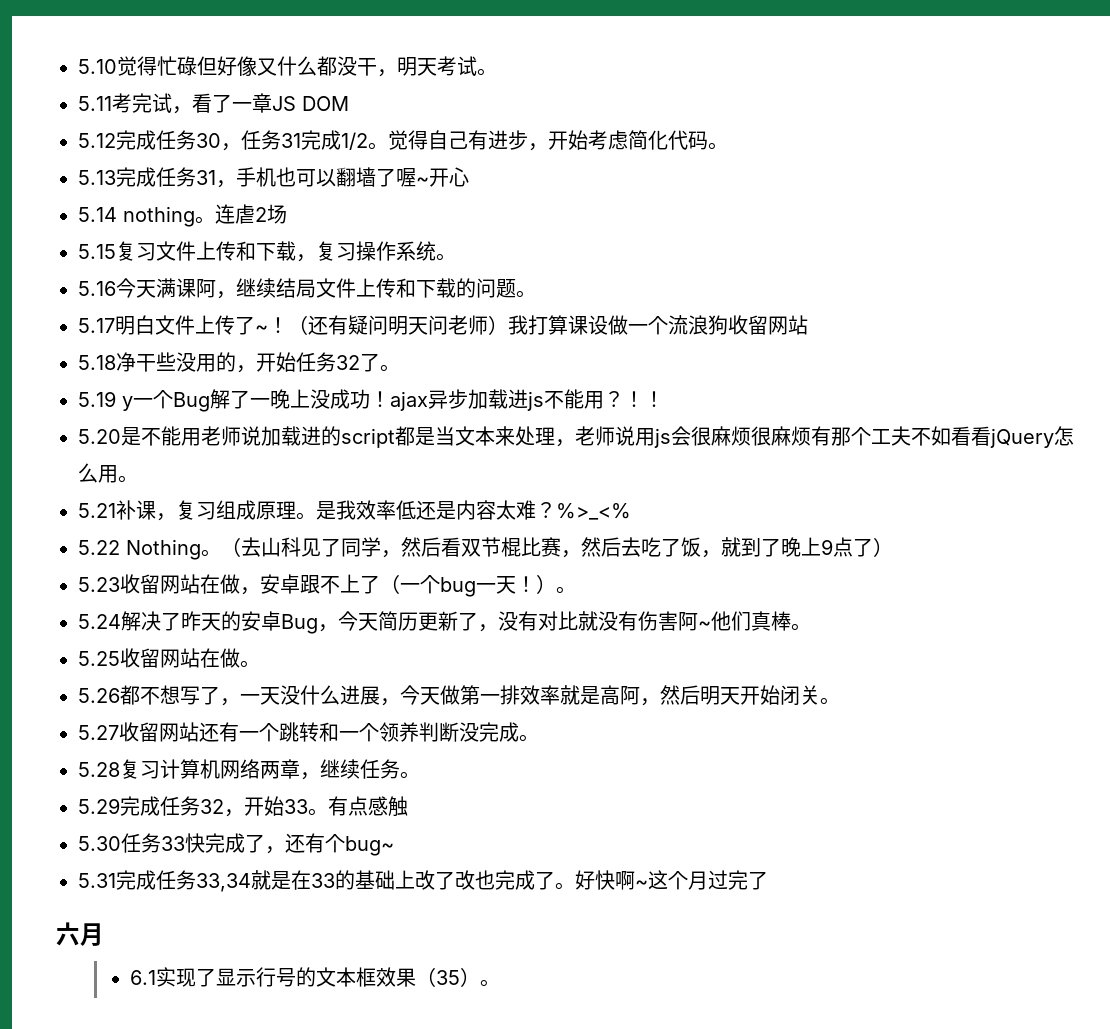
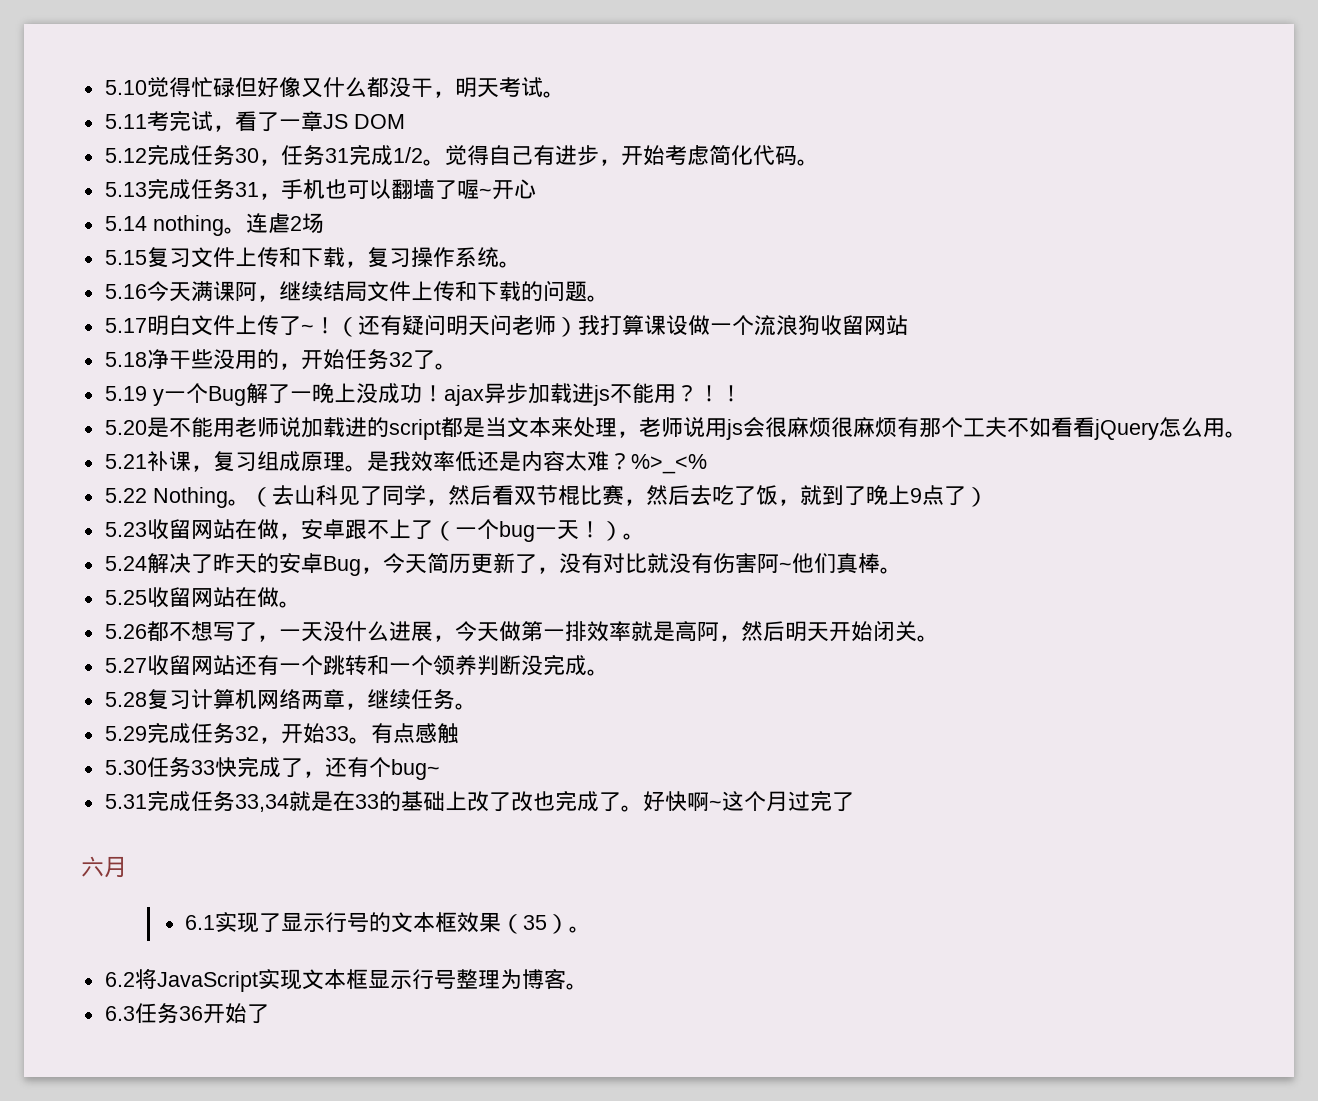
(500, 983) none -> [104,968,588,992] [104,1003,269,1024] // 6.2将JavaScript实现文本框显示行号整理为博客。 // 6.3任务36开始了

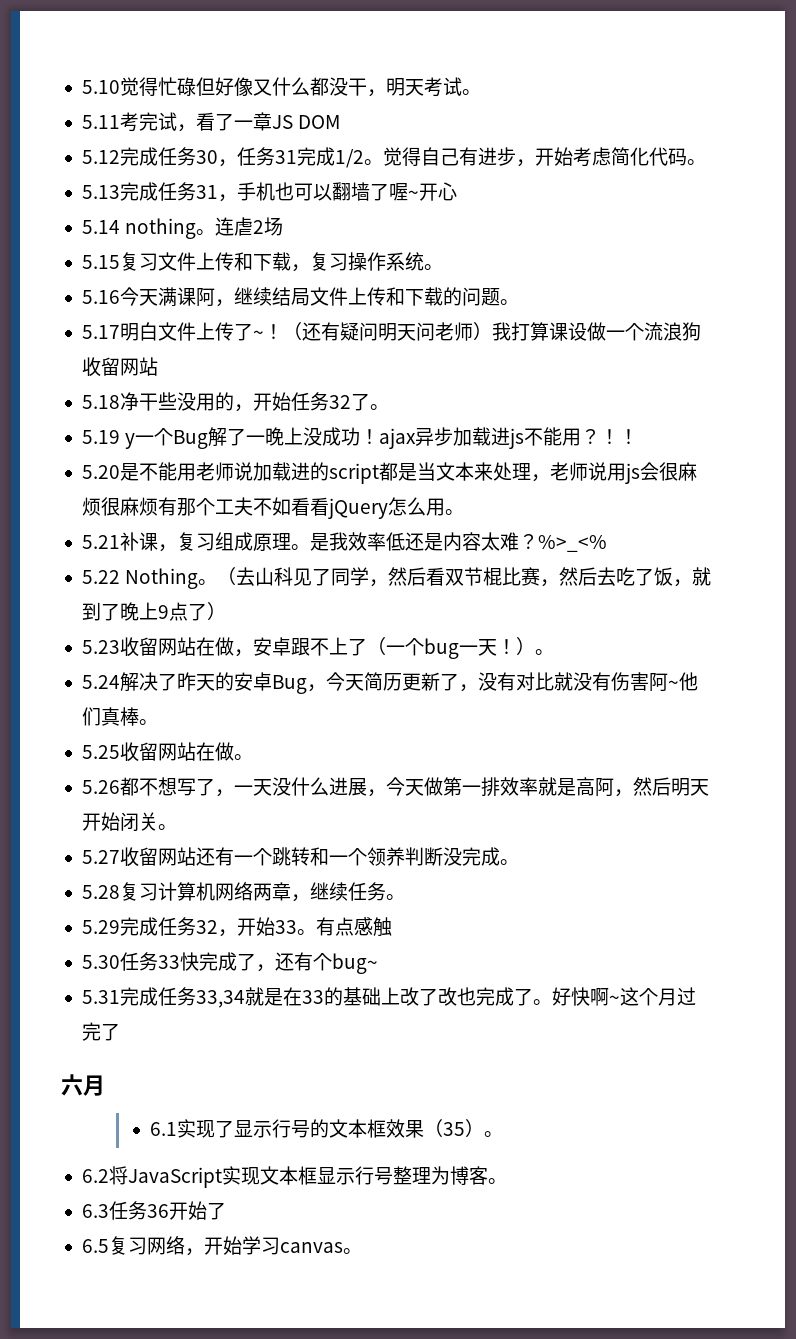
(269, 1014) none -> [81,1236,362,1256] // 6.5复习网络，开始学习canvas。

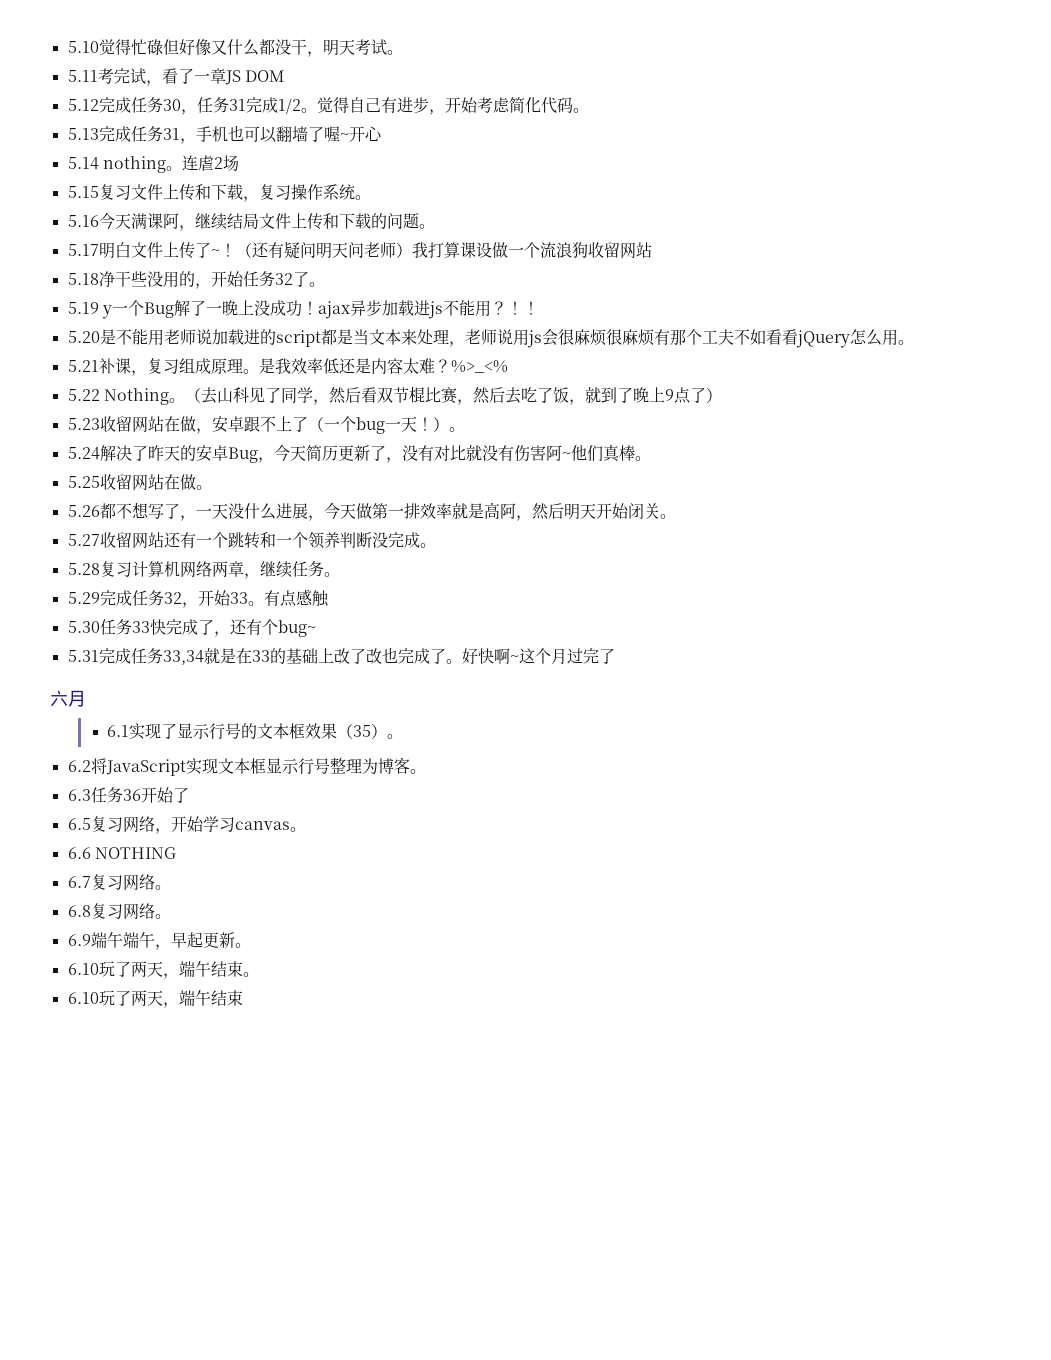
(362, 1251) none -> [67,847,176,859] [67,874,171,891] [67,903,171,920] [67,932,251,950] [67,961,259,979] [67,990,243,1008] // 6.6 NOTHING // 6.7复习网络。 // 6.8复习网络。 // 6.9端午端午，早起更新。 // 6.10玩了两天，端午结束。 // 6.10玩了两天，端午结束

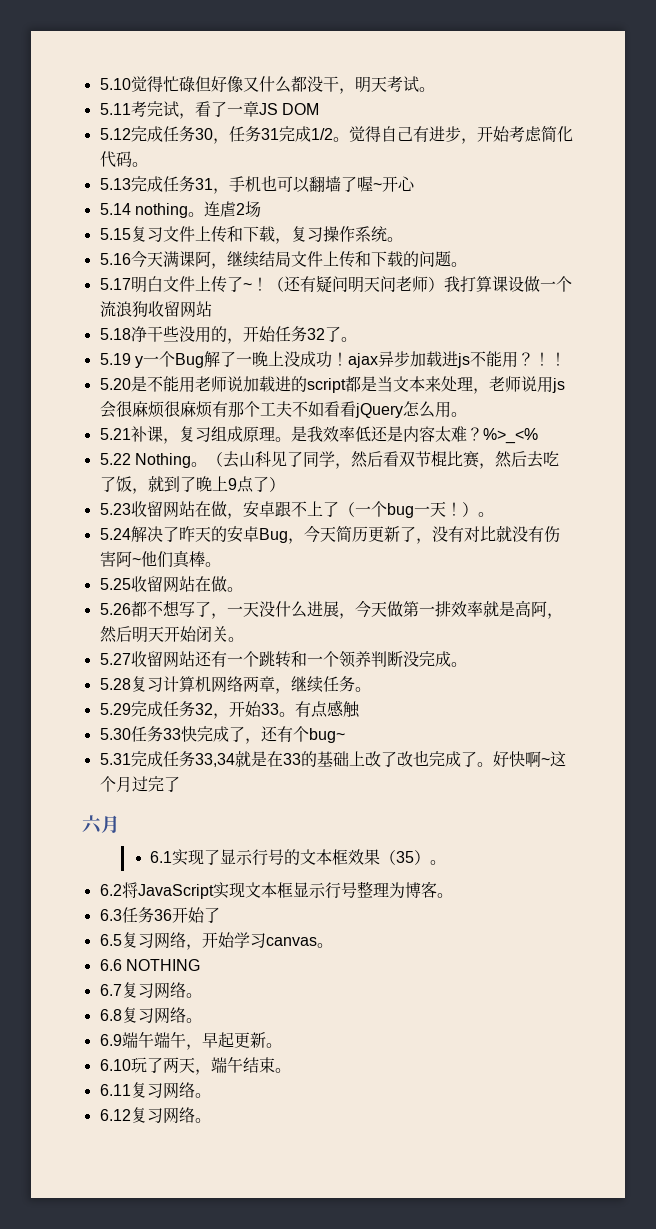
[67,990,243,1008] 6.10玩了两天，端午结束 -> [99,1082,211,1099] [99,1107,211,1124] 6.11复习网络。 // 6.12复习网络。

